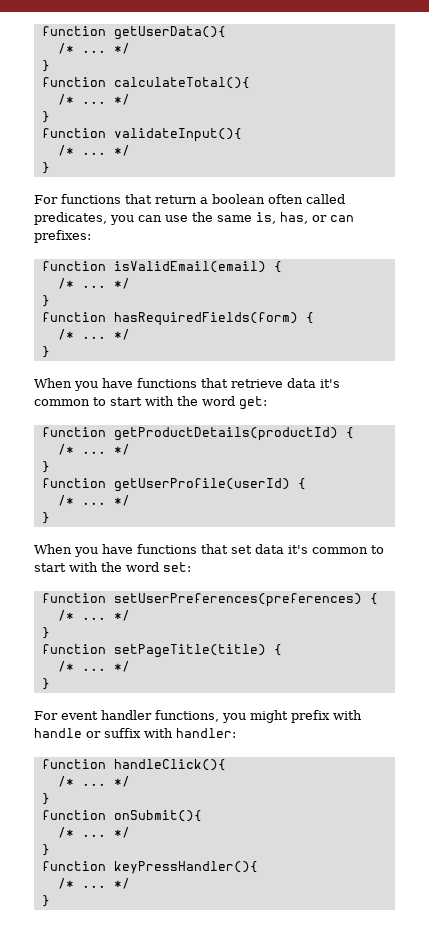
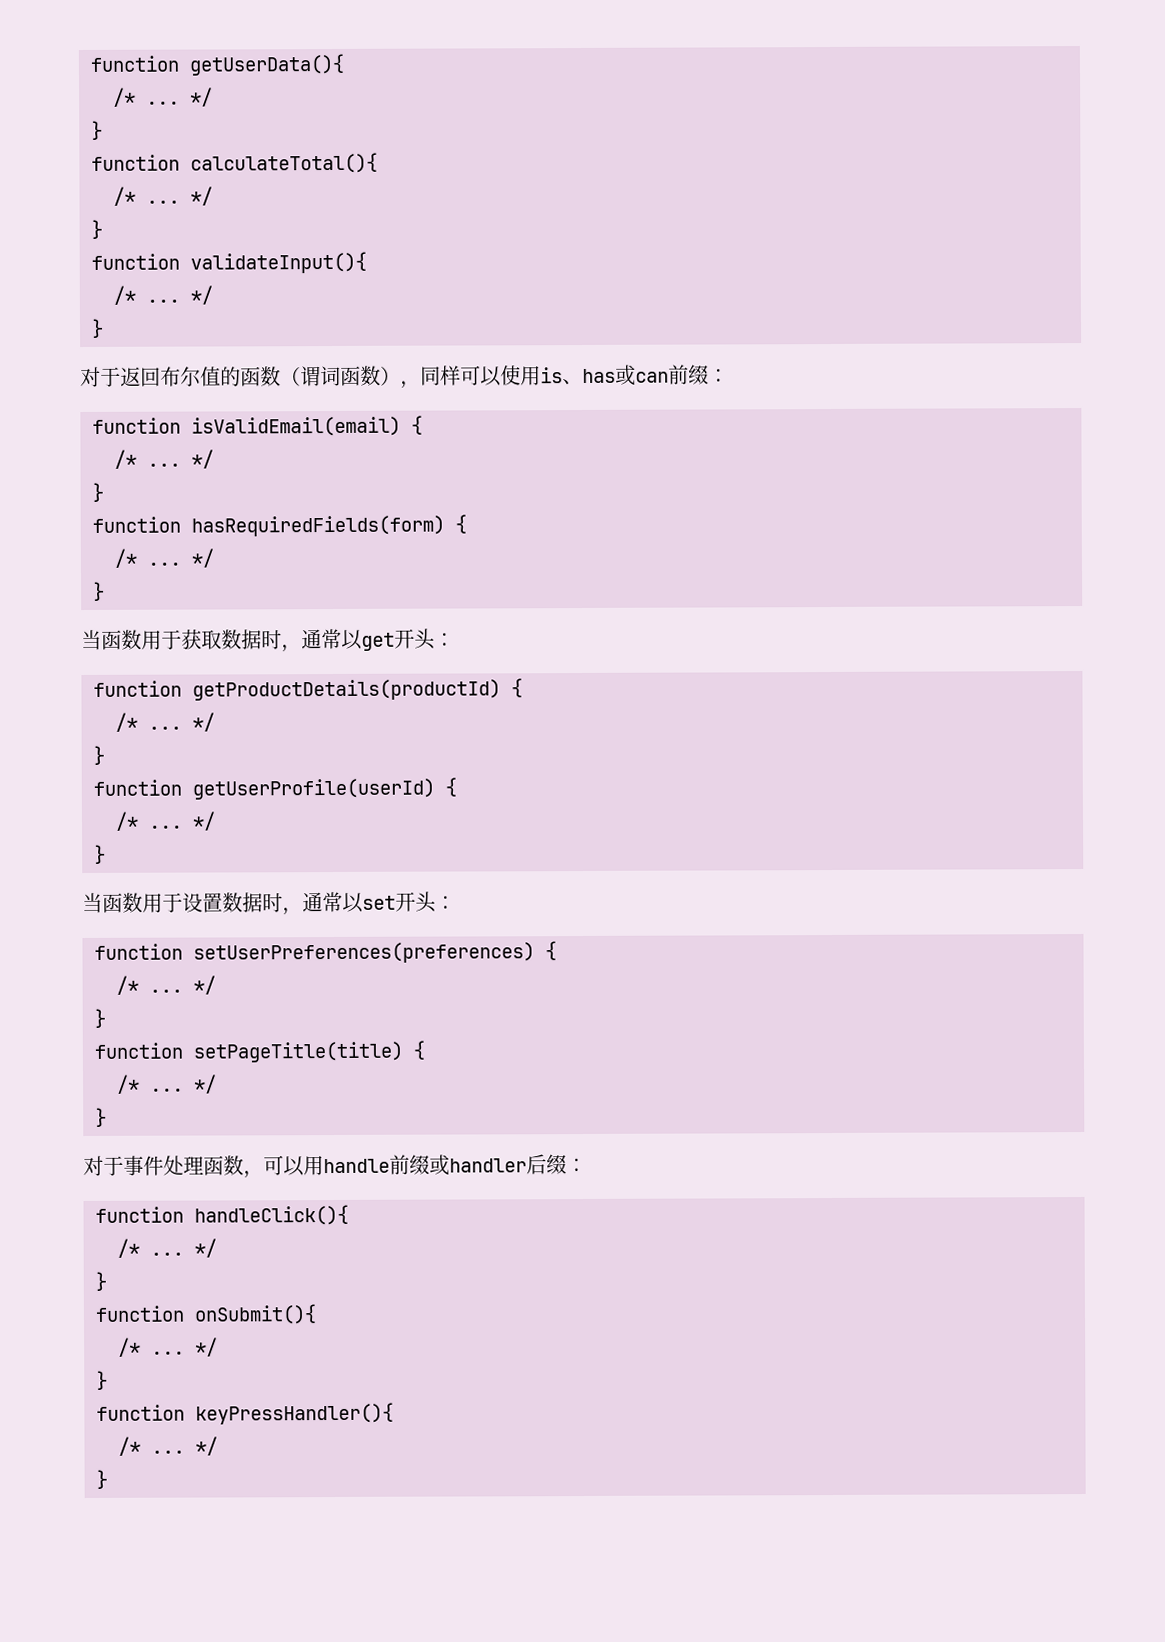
[34,194,345,204] [34,212,354,225] [34,230,91,243] For functions that return a boolean often called predicates, you can use the same is, has, or can prefixes: -> [80,364,729,389] 对于返回布尔值的函数（谓词函数），同样可以使用is、has或can前缀：
[34,378,340,391] [34,396,267,410] When you have functions that retrieve data it's common to start with the word get: -> [81,628,455,653] 当函数用于获取数据时，通常以get开头：
[34,544,384,557] [34,562,191,572] When you have functions that set data it's common to start with the word set: -> [82,891,456,916] 当函数用于设置数据时，通常以set开头：
[34,710,362,723] [34,728,236,738] For event handler functions, you might prefix with handle or suffix with handler: -> [83,1154,587,1179] 对于事件处理函数，可以用handle前缀或handler后缀：

